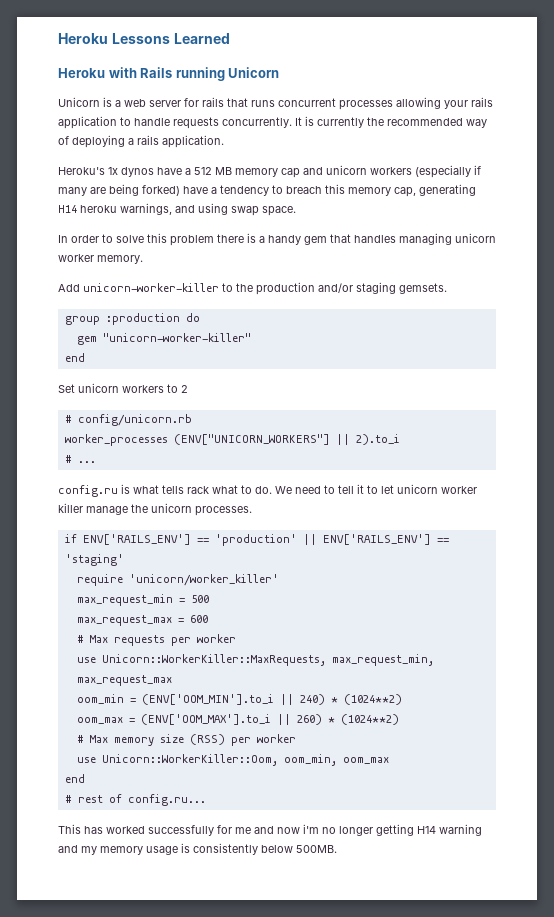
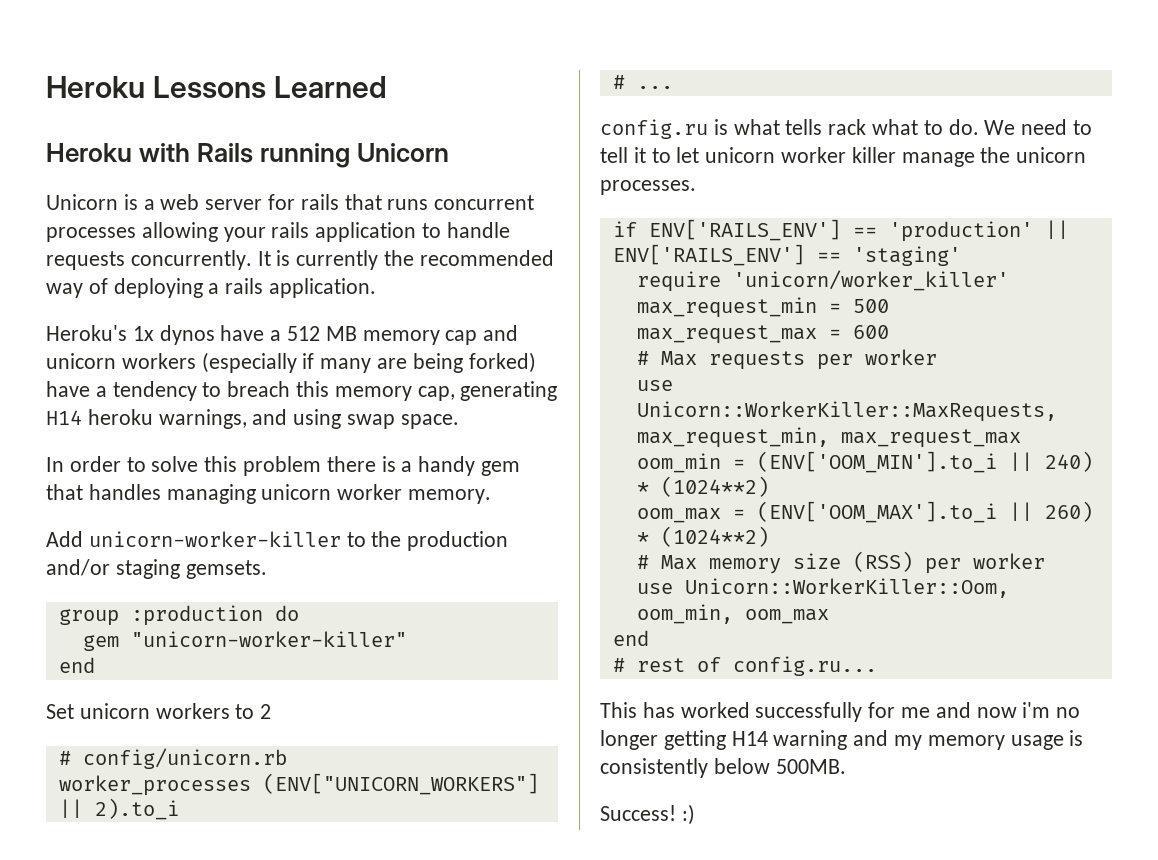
(337, 849) none -> [600,804,695,825] // Success! :)

